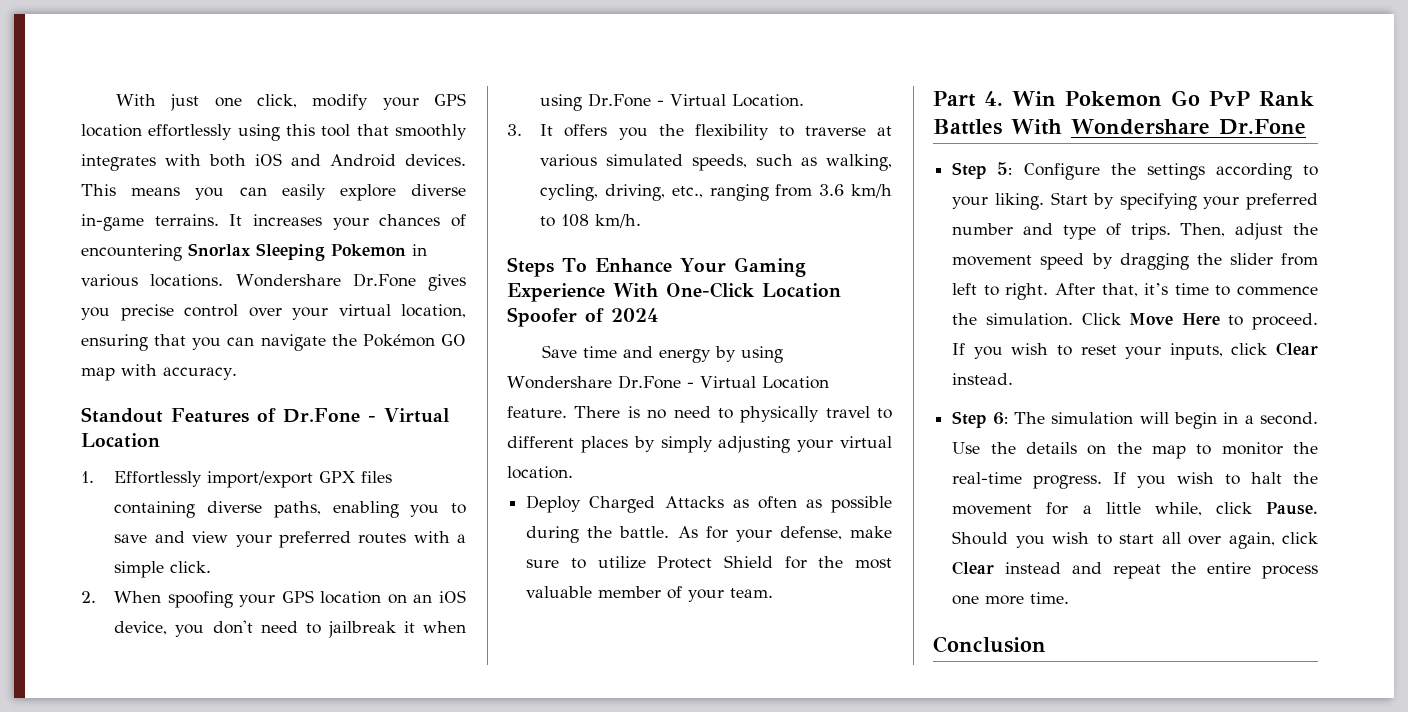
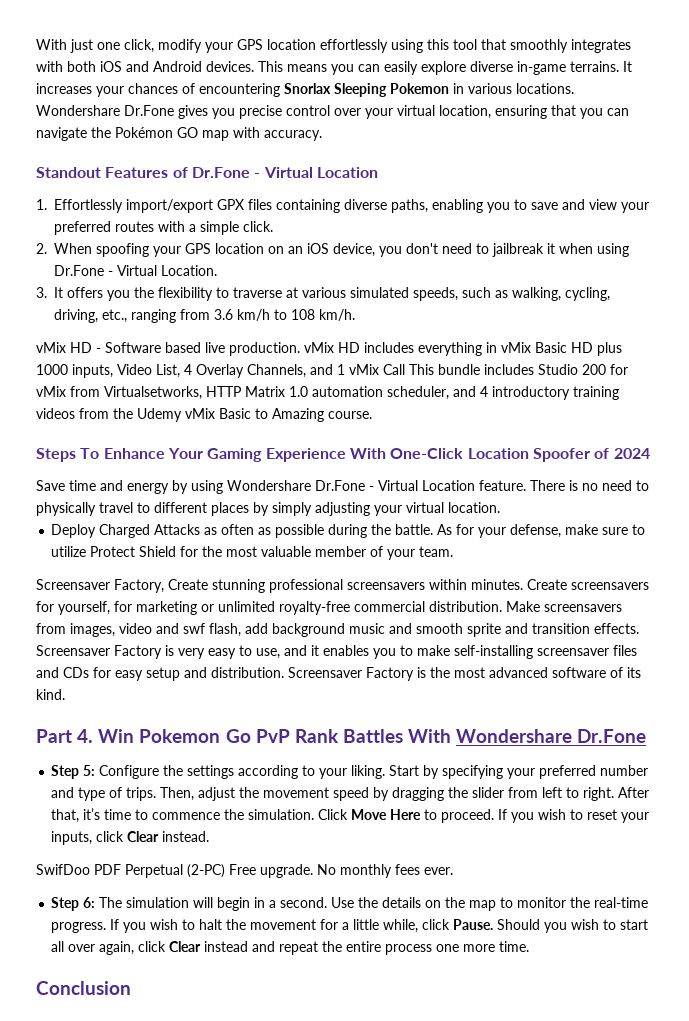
(642, 221) none -> [36,342,622,356] [36,364,628,378] [36,386,619,400] [36,408,372,422] // vMix HD - Software based live production. vMix HD includes everything in vMix Basic HD plus 1000 inputs, Video List, 4 Overlay Channels, and 1 vMix Call This bundle includes Studio 200 for vMix from Virtualsetworks, HTTP Matrix 1.0 automation scheduler, and 4 introductory training videos from the Udemy vMix Basic to Amazing course.
(774, 593) none -> [36,579,649,593] [36,601,622,615] [36,623,639,637] [36,645,637,659] [36,667,641,681] [36,689,65,700] // Screensaver Factory, Create stunning professional screensavers within minutes. Create screensavers for yourself, for marketing or unlimited royalty-free commercial distribution. Make screensavers from images, video and swf flash, add background music and smooth sprite and transition effects. Screensaver Factory is very easy to use, and it enables you to make self-installing screensaver files and CDs for easy setup and distribution. Screensaver Factory is the most advanced software of its kind.
(1014, 379) none -> [36,864,453,878] // SwifDoo PDF Perpetual (2-PC) Free upgrade. No monthly fees ever.

